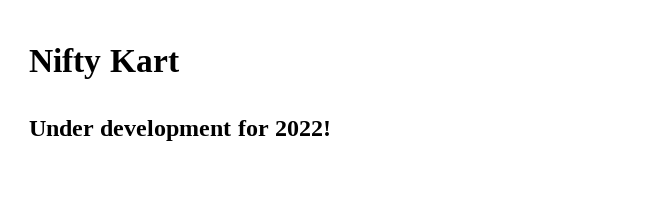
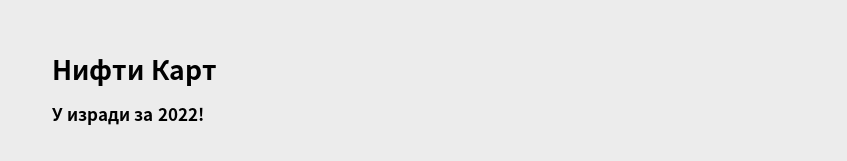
[29,48,181,79] [29,120,269,141] Nifty Kart // Under development for -> [52,59,218,86] [52,108,154,125] Нифти Карт // У изради за

